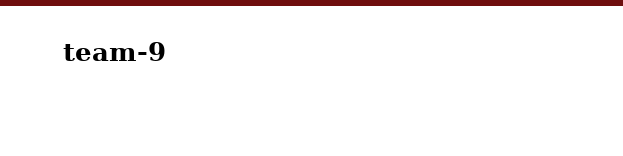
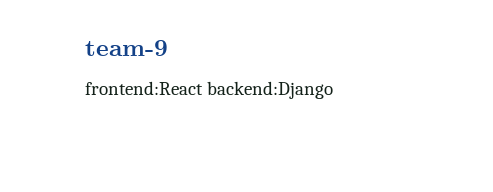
(166, 51) none -> [85,81,334,99] // frontend:React backend:Django

